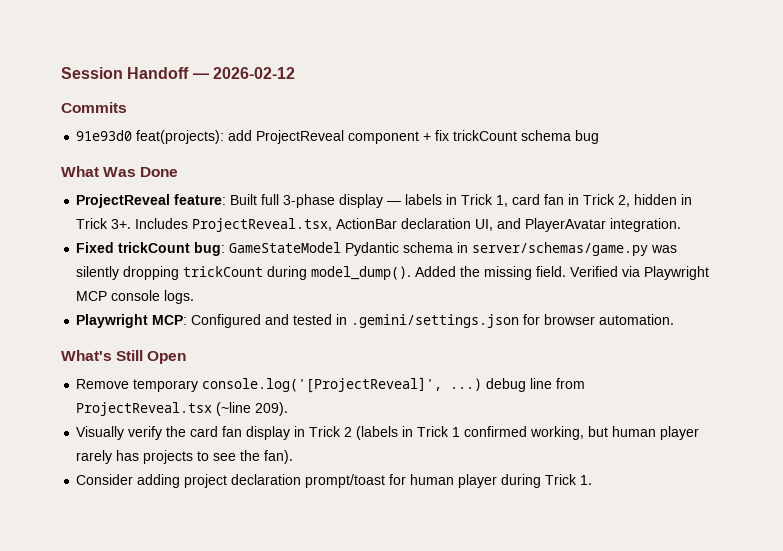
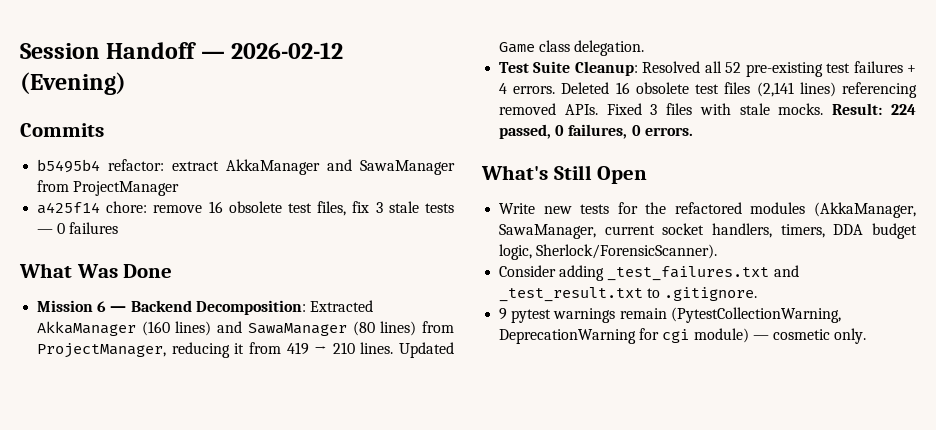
(295, 73) none -> [20,72,126,95] (Evening)
[76,130,600,144] [61,166,179,177] [76,194,693,208] [76,218,682,232] [76,242,678,256] [76,266,710,280] [76,290,195,304] [76,314,675,328] [61,350,187,364] [76,377,586,393] [76,402,289,416] [76,426,700,440] [76,450,294,464] [76,474,593,488] 91e93d0 feat(projects): add ProjectReveal component + fix trickCount schema bug // What Was Done // ProjectReveal feature: Built full 3-phase display — labels in Trick 1, card fan in Trick 2, hidden in Trick 3+. Includes ProjectReveal.tsx, ActionBar declaration UI, and PlayerAvatar integration. // Fixed trickCount bug: GameStateModel Pydantic schema in server/schemas/game.py was silently dropping trickCount during model_dump(). Added the missing field. Verified via Playwright MCP console logs. // Playwright MCP: Configured and tested in .gemini/settings.json for browser automation. // What's Still Open // Remove temporary console.log('[ProjectReveal]', ...) debug line from ProjectReveal.tsx (~line 209). // Visually verify the card fan display in Trick 2 (labels in Trick 1 confirmed working, but human player rarely has projects to see the fan). // Consider adding project declaration prompt/toast for human player during Trick 1. -> [37,159,455,175] [37,180,180,196] [37,201,454,216] [37,222,119,234] [19,263,173,278] [37,300,373,315] [37,321,454,336] [37,342,454,358] [499,40,645,56] [499,61,916,77] [499,82,917,98] [499,103,916,115] [499,124,693,139] [481,165,648,184] [499,202,916,218] [499,223,917,239] [499,244,718,260] [499,265,799,281] [499,287,758,302] [499,307,841,323] [499,328,867,344] b5495b4 refactor: extract AkkaManager and SawaManager from ProjectManager // a425f14 chore: remove 16 obsolete test files, fix 3 stale tests — 0 failures // What Was Done // Mission 6 — Backend Decomposition: Extracted AkkaManager (160 lines) and SawaManager (80 lines) from ProjectManager, reducing it from 419 → 210 lines. Updated Game class delegation. // Test Suite Cleanup: Resolved all 52 pre-existing test failures + 4 errors. Deleted 16 obsolete test files (2,141 lines) referencing removed APIs. Fixed 3 files with stale mocks. Result: 224 passed, 0 failures, 0 errors. // What's Still Open // Write new tests for the refactored modules (AkkaManager, SawaManager, current socket handlers, timers, DDA budget logic, Sherlock/ForensicScanner). // Consider adding _test_failures.txt and _test_result.txt to .gitignore. // 9 pytest warnings remain (PytestCollectionWarning, DeprecationWarning for cgi module) — cosmetic only.

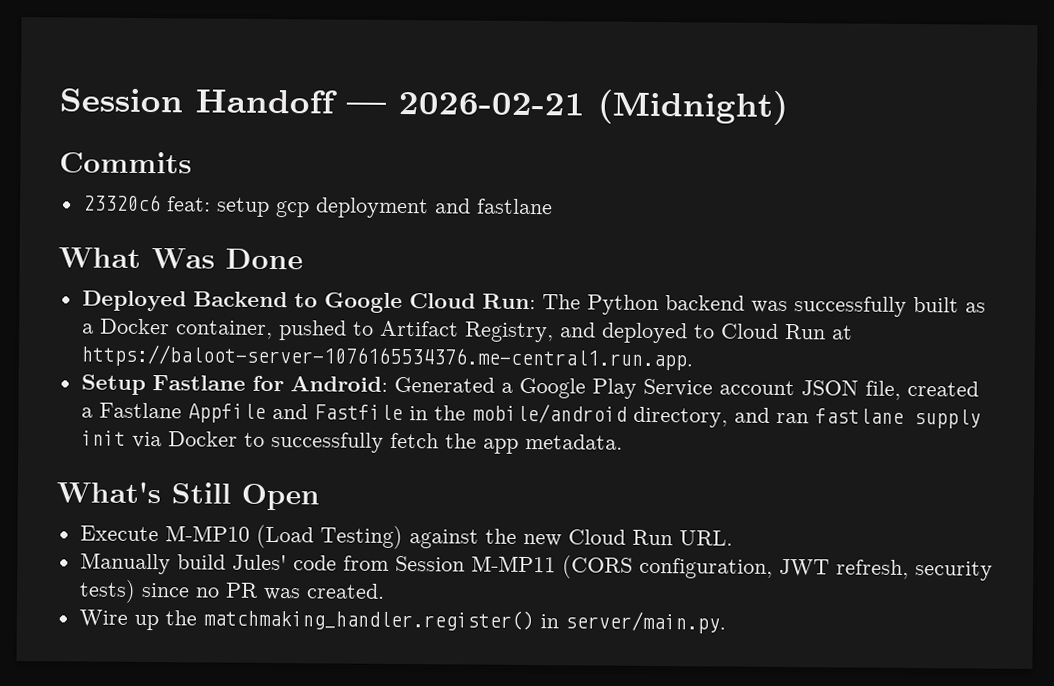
[231,42,344,59] [20,72,126,95] 2026-02-12 (Evening) -> [398,89,788,126] 2026-02-21 (Midnight)
[37,159,455,175] [37,180,180,196] [37,201,454,216] [37,222,119,234] [19,263,173,278] [37,300,373,315] [37,321,454,336] [37,342,454,358] [499,40,645,56] [499,61,916,77] [499,82,917,98] [499,103,916,115] [499,124,693,139] [481,165,648,184] [499,202,916,218] [499,223,917,239] [499,244,718,260] [499,265,799,281] [499,287,758,302] [499,307,841,323] [499,328,867,344] b5495b4 refactor: extract AkkaManager and SawaManager from ProjectManager // a425f14 chore: remove 16 obsolete test files, fix 3 stale tests — 0 failures // What Was Done // Mission 6 — Backend Decomposition: Extracted AkkaManager (160 lines) and SawaManager (80 lines) from ProjectManager, reducing it from 419 → 210 lines. Updated Game class delegation. // Test Suite Cleanup: Resolved all 52 pre-existing test failures + 4 errors. Deleted 16 obsolete test files (2,141 lines) referencing removed APIs. Fixed 3 files with stale mocks. Result: 224 passed, 0 failures, 0 errors. // What's Still Open // Write new tests for the refactored modules (AkkaManager, SawaManager, current socket handlers, timers, DDA budget logic, Sherlock/ForensicScanner). // Consider adding _test_failures.txt and _test_result.txt to .gitignore. // 9 pytest warnings remain (PytestCollectionWarning, DeprecationWarning for cgi module) — cosmetic only. -> [82,194,553,219] [58,247,303,270] [81,290,986,317] [81,318,853,344] [80,344,693,371] [80,374,979,400] [80,402,981,429] [80,430,623,454] [56,481,320,511] [79,524,733,550] [79,552,993,581] [78,579,385,603] [78,608,726,634] 23320c6 feat: setup gcp deployment and fastlane // What Was Done // Deployed Backend to Google Cloud Run: The Python backend was successfully built as a Docker container, pushed to Artifact Registry, and deployed to Cloud Run at https://baloot-server-1076165534376.me-central1.run.app. // Setup Fastlane for Android: Generated a Google Play Service account JSON file, created a Fastlane Appfile and Fastfile in the mobile/android directory, and ran fastlane supply init via Docker to successfully fetch the app metadata. // What's Still Open // Execute M-MP10 (Load Testing) against the new Cloud Run URL. // Manually build Jules' code from Session M-MP11 (CORS configuration, JWT refresh, security tests) since no PR was created. // Wire up the matchmaking_handler.register() in server/main.py.

